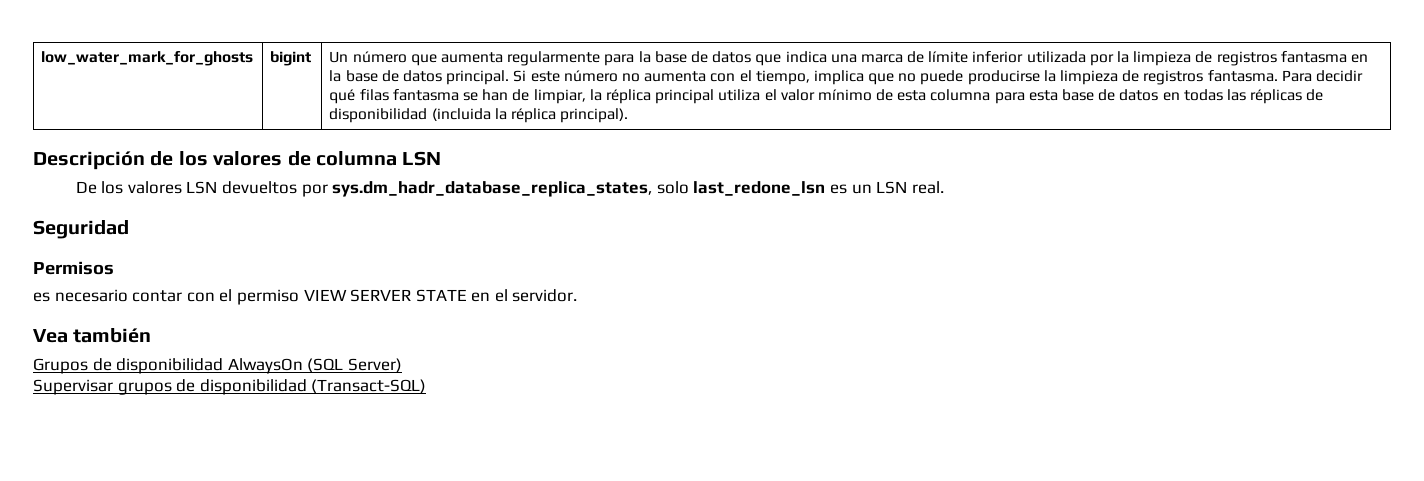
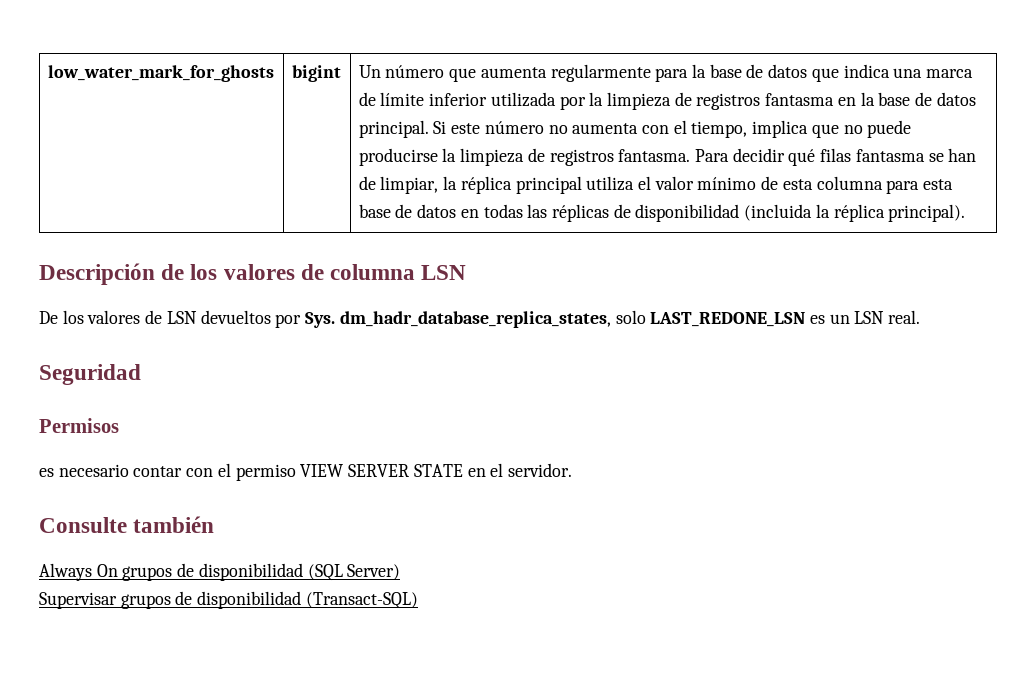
(182, 187) none -> [145,310,163,324] de
[332,181,826,197] sys.dm_hadr_database_replica_states, solo last_redone_lsn -> [305,310,806,328] Sys. dm_hadr_database_replica_states, solo LAST_REDONE_LSN
[33,329,68,343] Vea -> [39,517,127,533] Consulte
[33,358,303,374] Grupos de disponibilidad AlwaysOn -> [39,563,303,581] Always On grupos de disponibilidad

